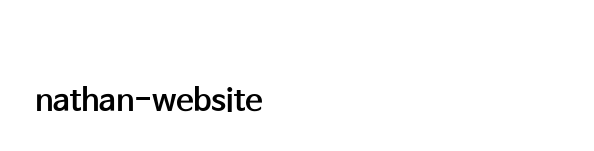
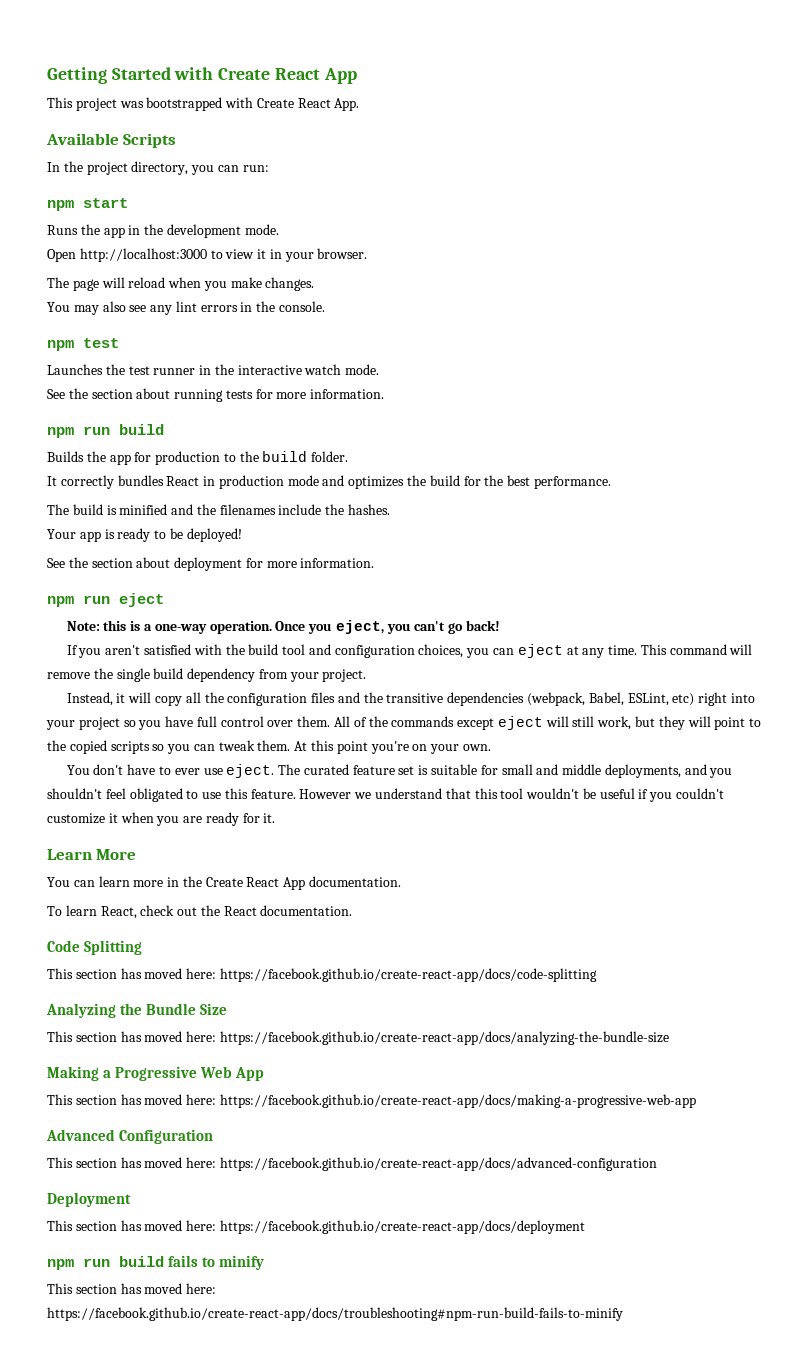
[35,86,262,112] nathan-website -> [47,67,357,84] [47,97,360,111] [46,133,177,148] [47,161,269,175] [47,198,128,211] [47,224,279,238] [47,248,368,262] [47,277,315,291] [47,301,326,315] [47,338,119,351] [47,364,380,375] [47,388,385,402] [47,424,164,438] [47,451,349,465] [47,475,611,489] [47,504,391,515] [47,528,242,542] [47,557,375,571] [47,593,164,607] [66,620,500,634] [66,644,753,658] [47,668,367,682] [66,692,755,706] [46,716,762,730] [47,740,491,754] [66,764,733,778] [47,788,725,802] [47,812,276,826] [47,849,137,860] [47,876,402,890] [47,905,353,919] [47,940,143,955] [47,968,597,982] [46,1003,228,1018] [47,1031,669,1045] [47,1066,265,1081] [47,1094,696,1108] [46,1129,214,1144] [47,1157,657,1171] [47,1192,131,1207] [47,1220,585,1234] [47,1255,265,1270] [47,1283,217,1294] [47,1307,623,1321] Getting Started with Create React App // This project was bootstrapped with Create React App. // Available Scripts // In the project directory, you can run: // npm start // Runs the app in the development mode. // Open http://localhost:3000 to view it in your browser. // The page will reload when you make changes. // You may also see any lint errors in the console. // npm test // Launches the test runner in the interactive watch mode. // See the section about running tests for more information. // npm run build // Builds the app for production to the build folder. // It correctly bundles React in production mode and optimizes the build for the best performance. // The build is minified and the filenames include the hashes. // Your app is ready to be deployed! // See the section about deployment for more information. // npm run eject // Note: this is a one-way operation. Once you eject, you can't go back! // If you aren't satisfied with the build tool and configuration choices, you can eject at any time. This command will remove the single build dependency from your project. // Instead, it will copy all the configuration files and the transitive dependencies (webpack, Babel, ESLint, etc) right into your project so you have full control over them. All of the commands except eject will still work, but they will point to the copied scripts so you can tweak them. At this point you're on your own. // You don't have to ever use eject. The curated feature set is suitable for small and middle deployments, and you shouldn't feel obligated to use this feature. However we understand that this tool wouldn't be useful if you couldn't customize it when you are ready for it. // Learn More // You can learn more in the Create React App documentation. // To learn React, check out the React documentation. // Code Splitting // This section has moved here: https://facebook.github.io/create-react-app/docs/code-splitting // Analyzing the Bundle Size // This section has moved here: https://facebook.github.io/create-react-app/docs/analyzing-the-bundle-size // Making a Progressive Web App // This section has moved here: https://facebook.github.io/create-react-app/docs/making-a-progressive-web-app // Advanced Configuration // This section has moved here: https://facebook.github.io/create-react-app/docs/advanced-configuration // Deployment // This section has moved here: https://facebook.github.io/create-react-app/docs/deployment // npm run build fails to minify // This section has moved here: https://facebook.github.io/create-react-app/docs/troubleshooting#npm-run-build-fails-to-minify

